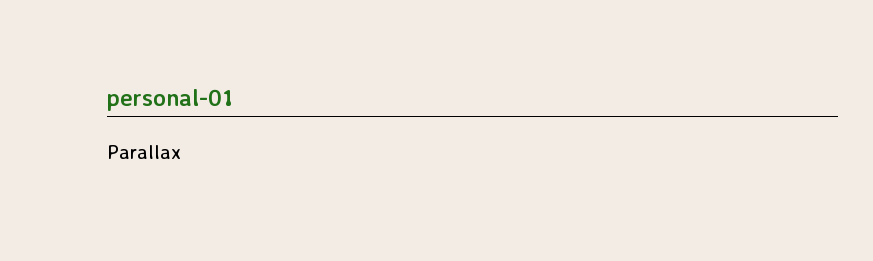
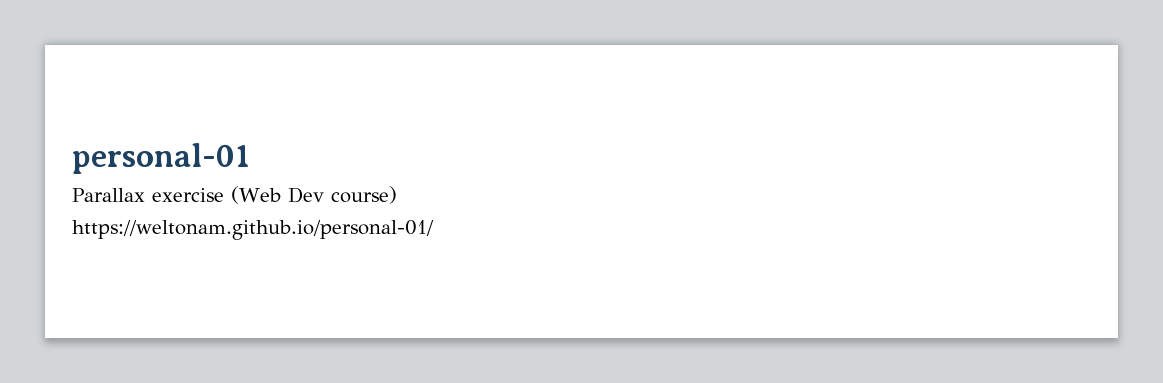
(181, 152) none -> [151,186,397,204] [72,220,434,240] exercise (Web Dev course) // https://weltonam.github.io/personal-01/

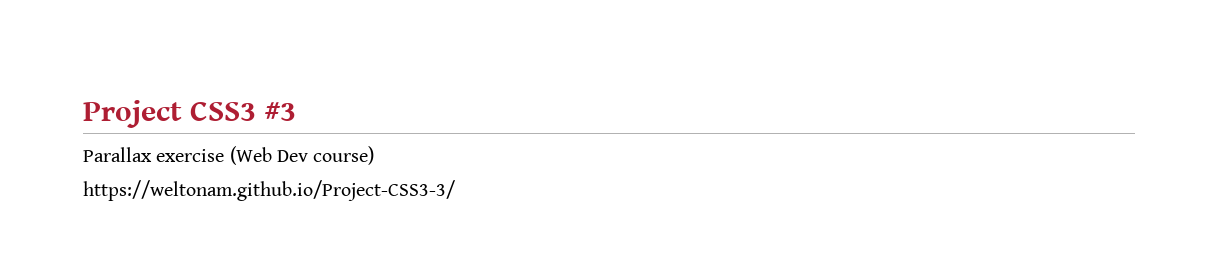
[72,143,250,174] personal-01 -> [83,100,297,128] Project CSS3 #3
[72,220,434,240] https://weltonam.github.io/personal-01/ -> [83,180,455,201] https://weltonam.github.io/Project-CSS3-3/

